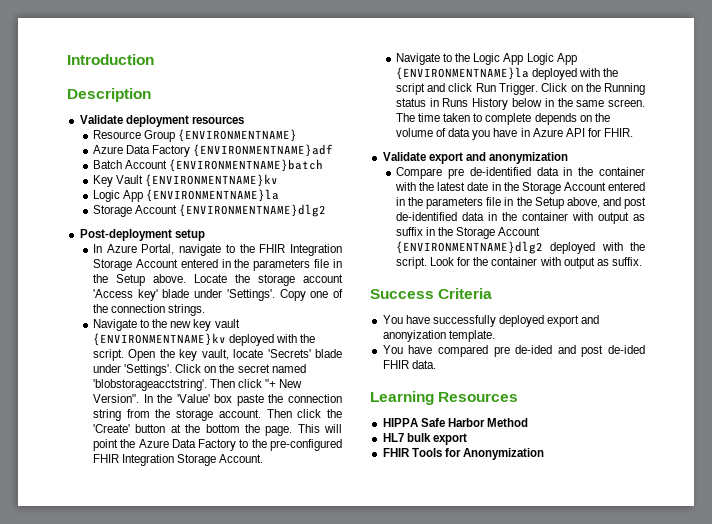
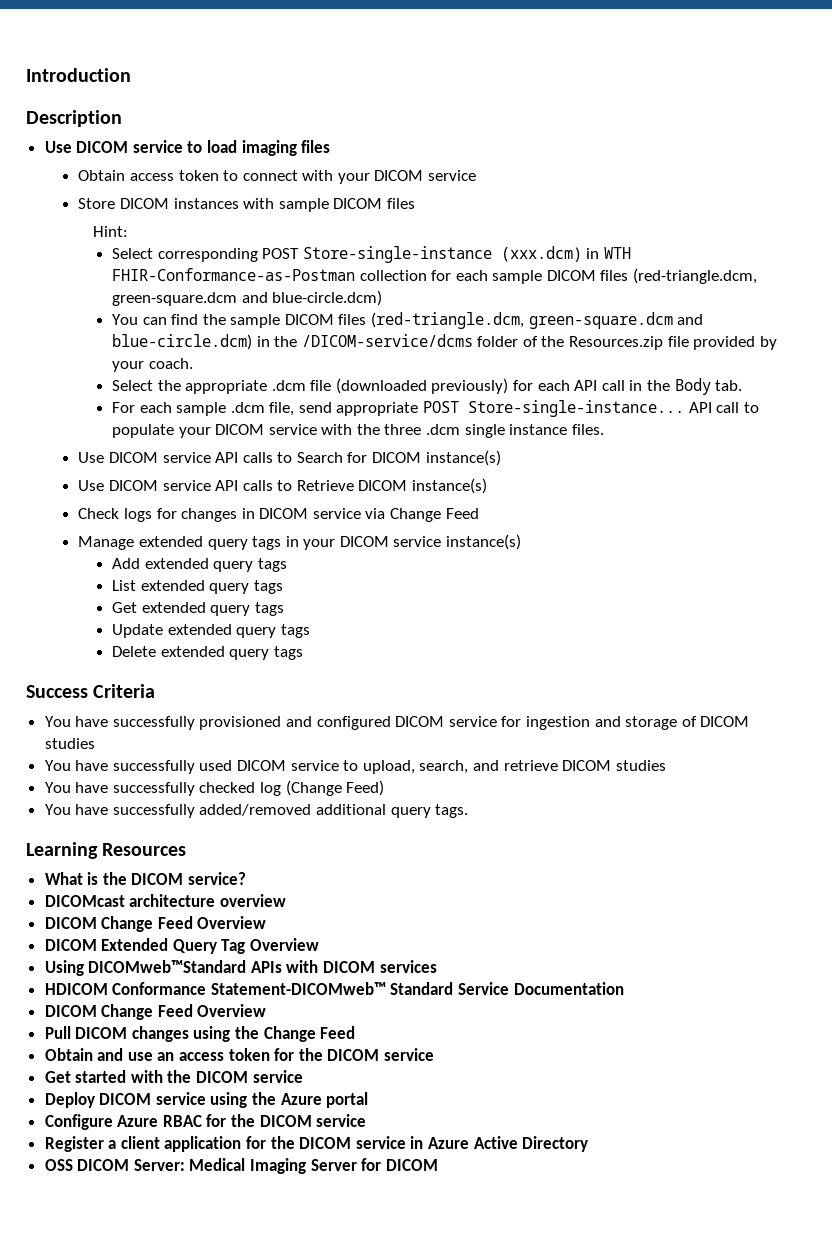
[79,115,244,127] [92,129,298,142] [92,144,334,157] [92,159,324,172] [92,174,279,187] [92,189,280,202] [92,204,327,217] [79,229,205,241] [92,244,342,256] [92,259,342,271] [92,274,343,286] [92,289,343,301] [92,304,206,316] [92,319,240,331] [92,333,316,346] [92,349,342,361] [92,364,306,376] [92,379,303,391] [92,394,342,406] [92,409,342,421] [92,424,342,436] [92,439,342,451] [92,454,264,466] [395,53,577,65] [395,67,619,80] [395,83,645,95] [395,98,645,110] [395,113,610,125] [395,128,633,140] [382,152,568,164] [395,167,645,179] [394,182,645,194] [395,197,646,209] [395,212,645,224] [395,227,541,239] [395,241,645,254] [395,257,642,269] Validate deployment resources // Resource Group {ENVIRONMENTNAME} // Azure Data Factory {ENVIRONMENTNAME}adf // Batch Account {ENVIRONMENTNAME}batch // Key Vault {ENVIRONMENTNAME}kv // Logic App {ENVIRONMENTNAME}la // Storage Account {ENVIRONMENTNAME}dlg2 // Post-deployment setup // In Azure Portal, navigate to the FHIR Integration Storage Account entered in the parameters file in the Setup above. Locate the storage account 'Access key' blade under 'Settings'. Copy one of the connection strings. // Navigate to the new key vault {ENVIRONMENTNAME}kv deployed with the script. Open the key vault, locate 'Secrets' blade under 'Settings'. Click on the secret named 'blobstorageacctstring'. Then click "+ New Version". In the 'Value' box paste the connection string from the storage account. Then click the 'Create' button at the bottom the page. This will point the Azure Data Factory to the pre-configured FHIR Integration Storage Account. // Navigate to the Logic App Logic App {ENVIRONMENTNAME}la deployed with the script and click Run Trigger. Click on the Running status in Runs History below in the same screen. The time taken to complete depends on the volume of data you have in Azure API for FHIR. // Validate export and anonymization // Compare pre de-identified data in the container with the latest date in the Storage Account entered in the parameters file in the Setup above, and post de-identified data in the container with output as suffix in the Storage Account {ENVIRONMENTNAME}dlg2 deployed with the script. Look for the container with output as suffix. -> [44,140,331,156] [78,170,477,184] [78,198,415,212] [93,226,129,237] [111,246,631,263] [111,268,758,284] [111,290,383,306] [111,312,704,329] [111,334,777,350] [111,358,193,372] [111,378,743,395] [111,400,759,417] [111,424,604,438] [78,450,501,466] [78,478,488,494] [78,508,479,522] [78,534,522,550] [111,558,287,572] [111,580,283,594] [111,602,284,616] [111,624,310,638] [111,646,303,660] Use DICOM service to load imaging files // Obtain access token to connect with your DICOM service // Store DICOM instances with sample DICOM files // Hint: // Select corresponding POST Store-single-instance (xxx.dcm) in WTH FHIR-Conformance-as-Postman collection for each sample DICOM files (red-triangle.dcm, green-square.dcm and blue-circle.dcm) // You can find the sample DICOM files (red-triangle.dcm, green-square.dcm and blue-circle.dcm) in the /DICOM-service/dcms folder of the Resources.zip file provided by your coach. // Select the appropriate .dcm file (downloaded previously) for each API call in the Body tab. // For each sample .dcm file, send appropriate POST Store-single-instance... API call to populate your DICOM service with the three .dcm single instance files. // Use DICOM service API calls to Search for DICOM instance(s) // Use DICOM service API calls to Retrieve DICOM instance(s) // Check logs for changes in DICOM service via Change Feed // Manage extended query tags in your DICOM service instance(s) // Add extended query tags // List extended query tags // Get extended query tags // Update extended query tags // Delete extended query tags
[498,315,600,327] [382,330,495,342] [382,345,645,357] [382,360,436,369] [370,391,519,405] [382,418,528,427] [382,433,467,445] [382,448,544,460] deployed export and anonyization template. // You have compared pre de-ided and post de-ided FHIR data. // Learning Resources // HIPPA Safe Harbor Method // HL7 bulk export // FHIR Tools for Anonymization -> [199,716,750,730] [44,738,95,749] [44,760,666,774] [44,780,385,796] [44,804,469,818] [26,842,187,859] [44,872,247,885] [44,894,286,907] [44,916,267,932] [44,938,320,954] [44,960,437,976] [44,982,624,995] [44,1004,267,1020] [44,1026,356,1042] [44,1048,435,1061] [44,1070,303,1083] [44,1092,369,1108] [44,1114,367,1130] [44,1136,589,1152] [44,1158,438,1174] provisioned and configured DICOM service for ingestion and storage of DICOM studies // You have successfully used DICOM service to upload, search, and retrieve DICOM studies // You have successfully checked log (Change Feed) // You have successfully added/removed additional query tags. // Learning Resources // What is the DICOM service? // DICOMcast architecture overview // DICOM Change Feed Overview // DICOM Extended Query Tag Overview // Using DICOMweb™Standard APIs with DICOM services // HDICOM Conformance Statement-DICOMweb™ Standard Service Documentation // DICOM Change Feed Overview // Pull DICOM changes using the Change Feed // Obtain and use an access token for the DICOM service // Get started with the DICOM service // Deploy DICOM service using the Azure portal // Configure Azure RBAC for the DICOM service // Register a client application for the DICOM service in Azure Active Directory // OSS DICOM Server: Medical Imaging Server for DICOM

